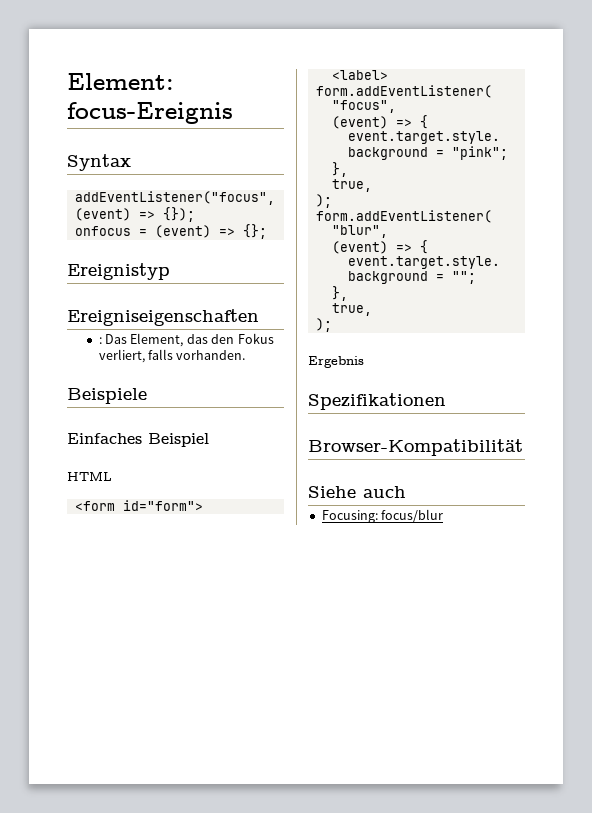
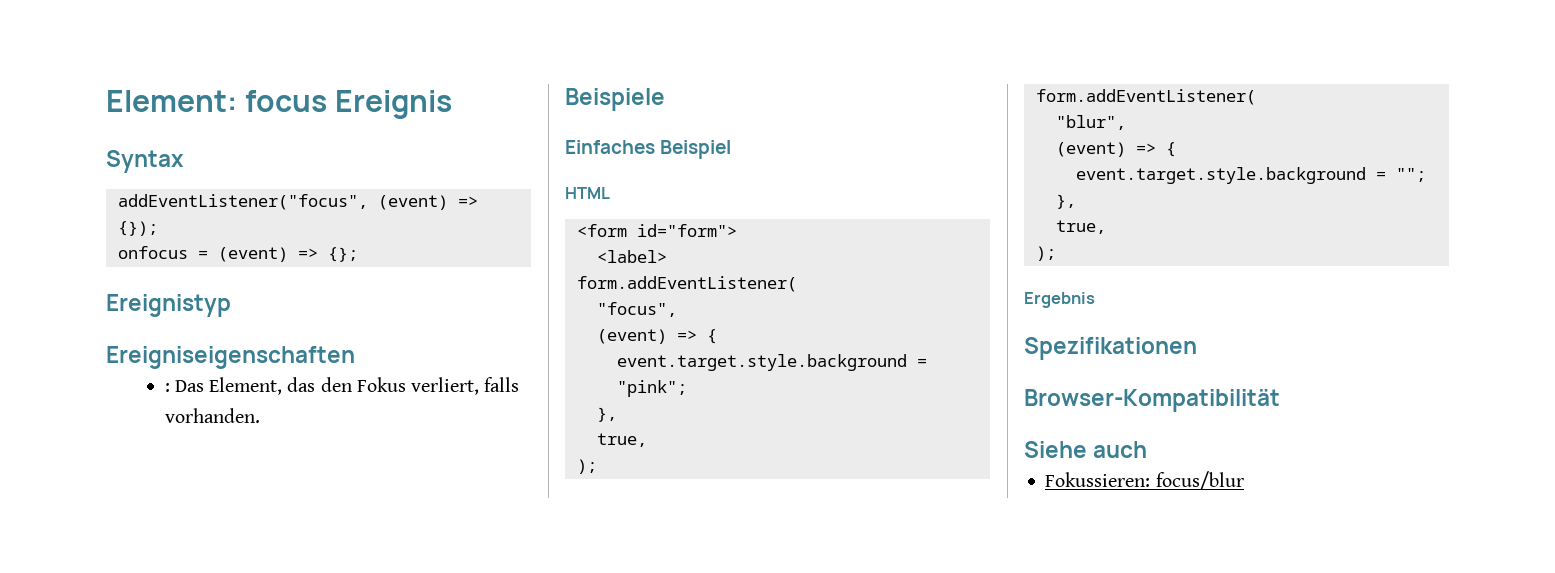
[67,102,233,124] focus-Ereignis -> [245,90,453,119] focus Ereignis
[321,510,378,523] Focusing: -> [1045,472,1151,487] Fokussieren:

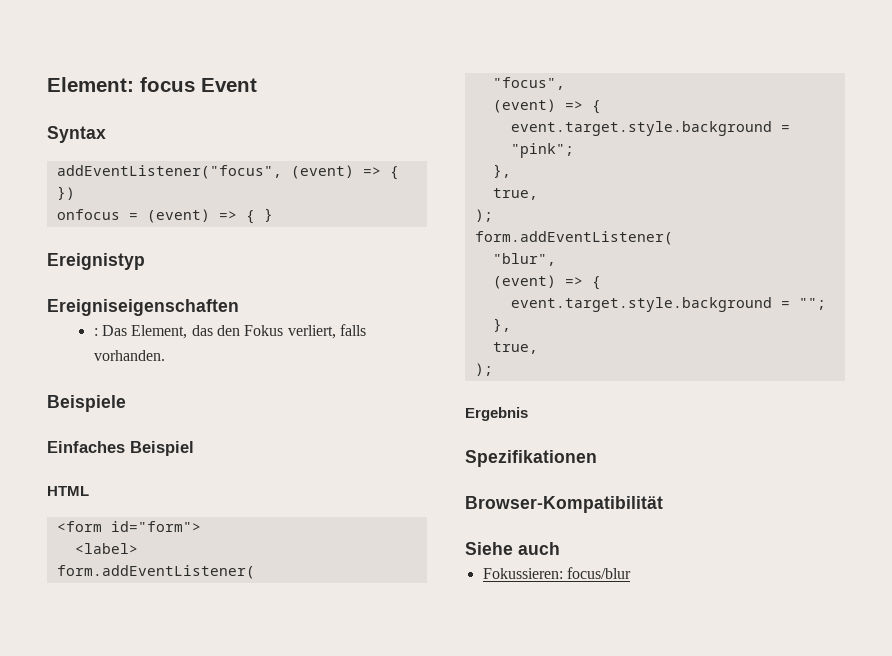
[335,90,453,119] Ereignis -> [201,78,257,92] Event
[117,221,158,236] {}); -> [389,166,399,180] [56,186,75,200] { })
[327,247,358,262] {}; -> [245,208,273,224] { }

